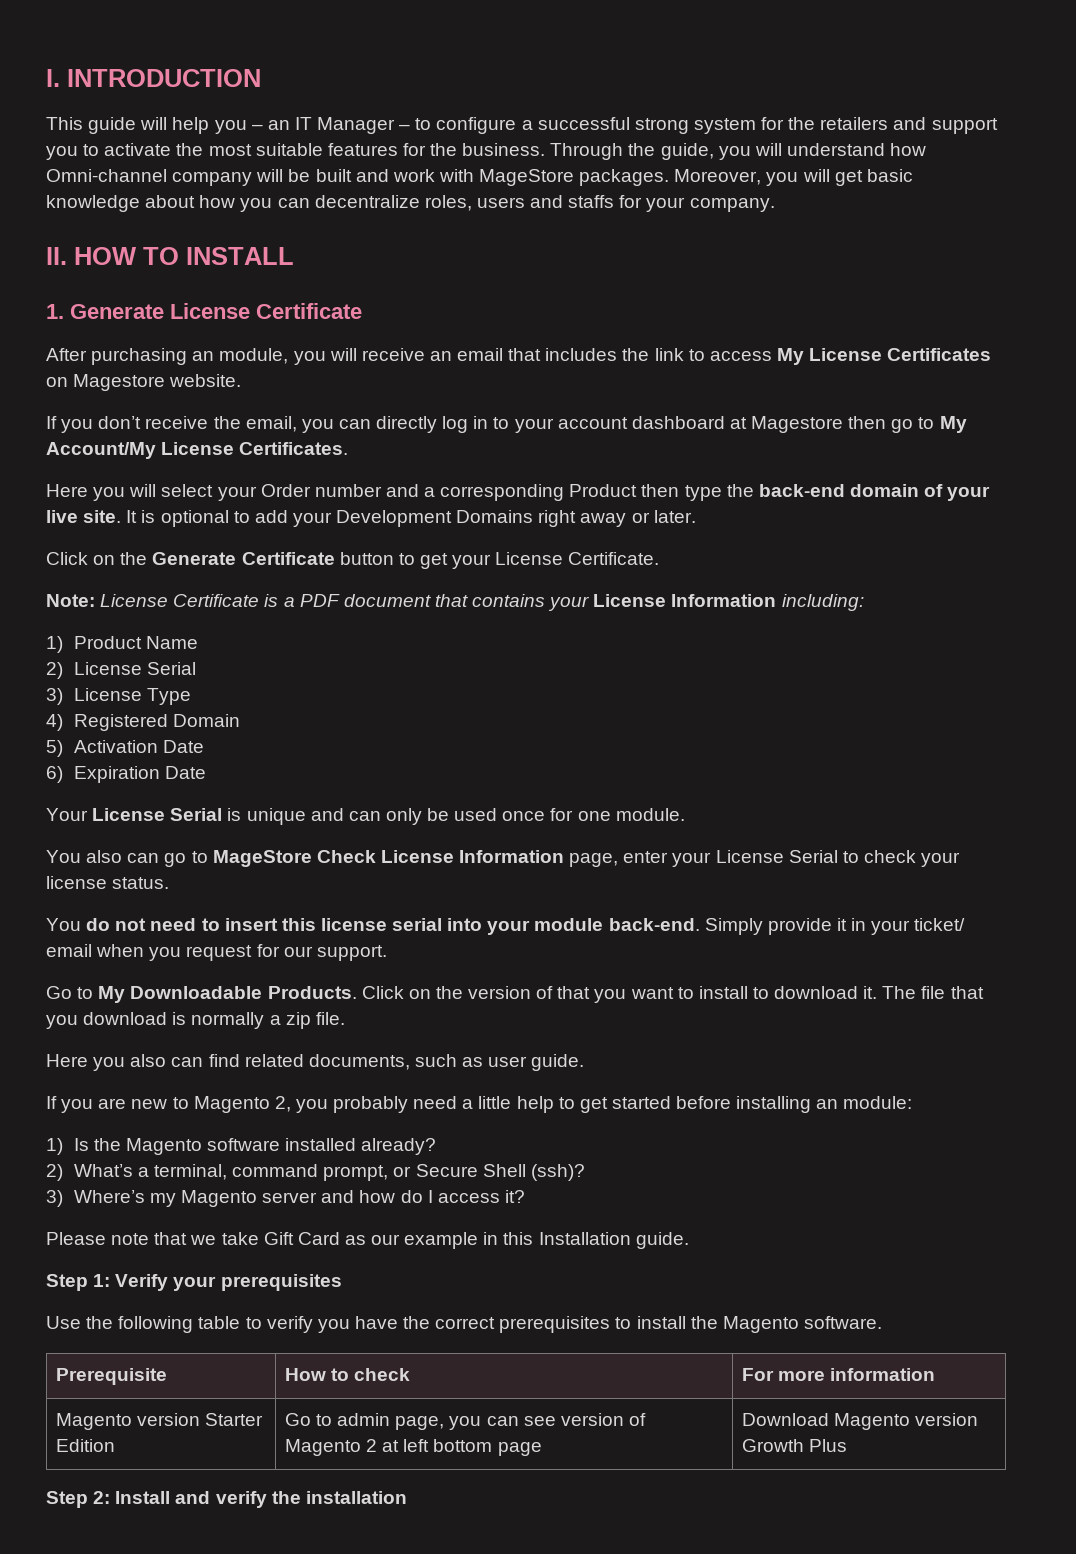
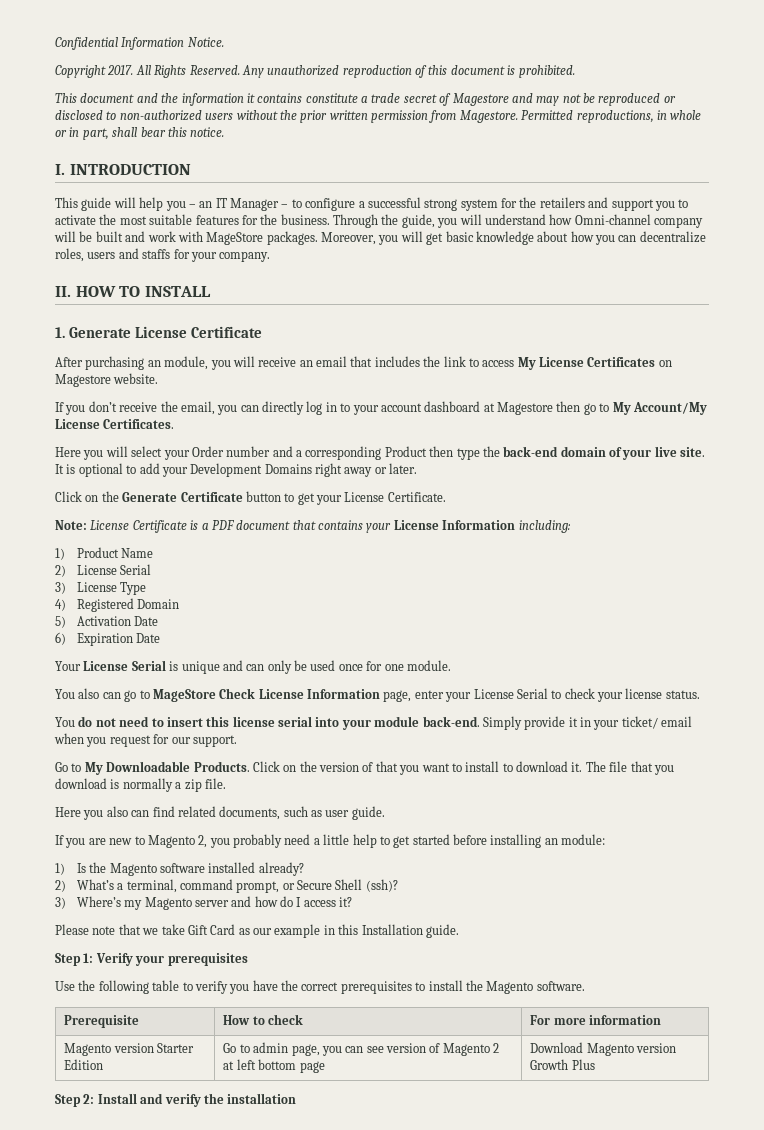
(46, 78) none -> [55,37,224,50] [55,65,575,78] [55,93,676,106] [55,110,702,123] [55,127,225,140] Confidential Information Notice. // Copyright 2017. All Rights Reserved. Any unauthorized reproduction of this document is prohibited. // This document and the information it contains constitute a trade secret of Magestore and may not be reproduced or disclosed to non-authorized users without the prior written permission from Magestore. Permitted reproductions, in whole or in part, shall bear this notice. //

